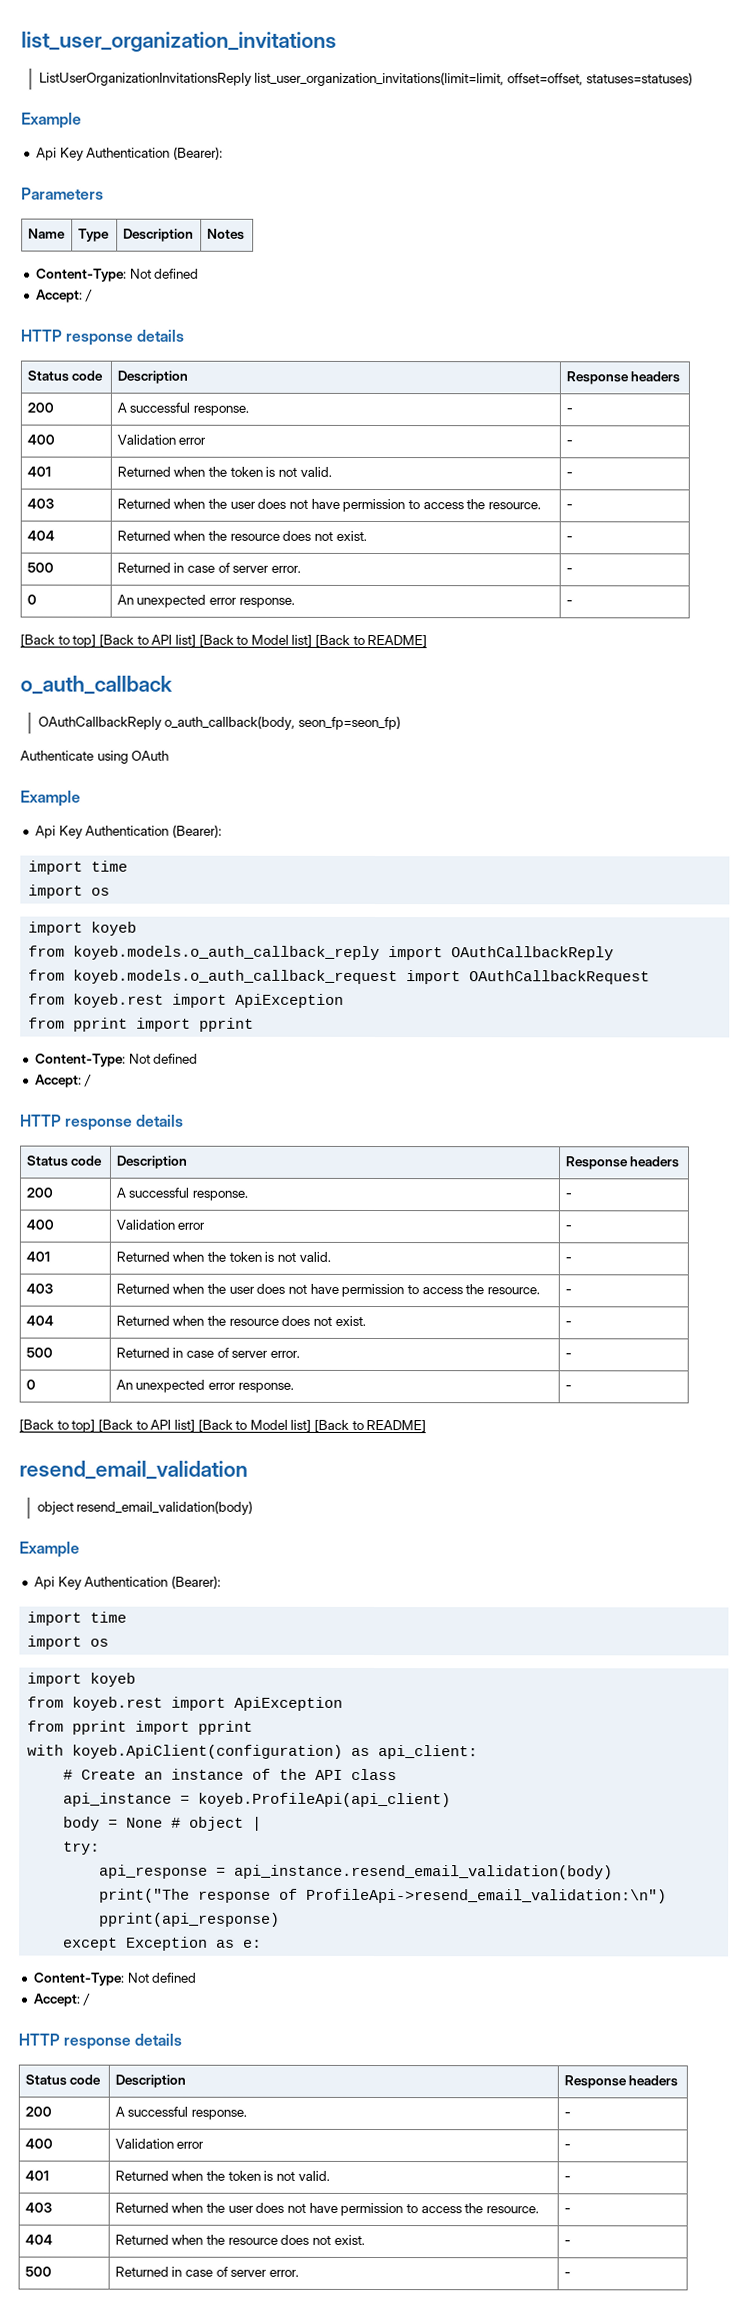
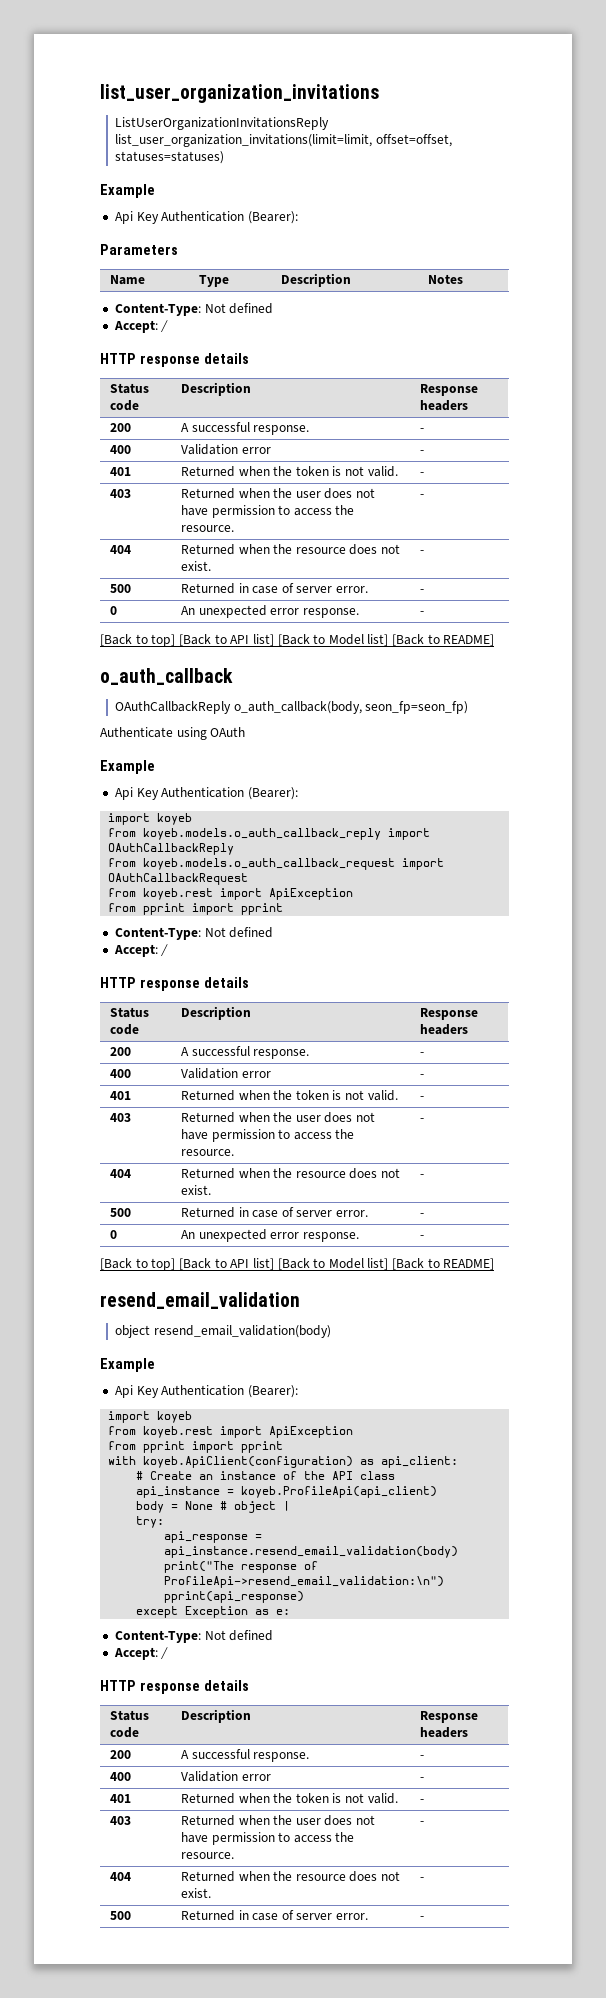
[28,860,129,875] [28,884,111,899] // import time // import os -> (298, 793) none
[27,1611,128,1626] [27,1635,110,1650] // import time // import os -> (298, 1391) none

